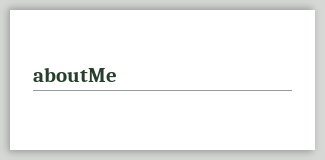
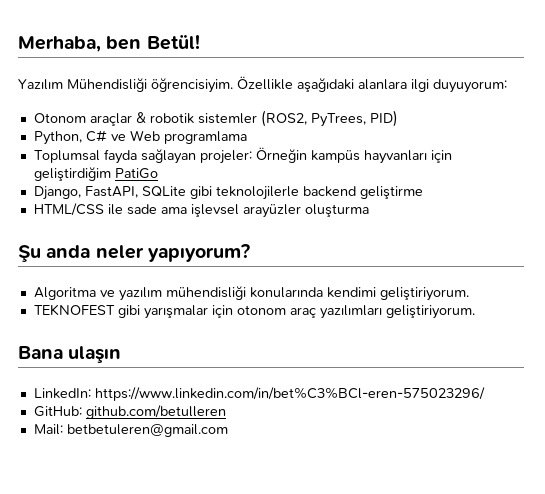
[33,67,117,82] aboutMe -> [18,35,200,52] [18,76,507,93] [33,110,398,127] [33,130,247,145] [33,147,452,164] [33,167,158,181] [33,186,423,200] [33,203,369,218] [18,244,250,262] [33,286,469,301] [33,304,475,319] [18,346,122,363] [33,387,485,401] [33,405,226,419] [33,424,228,437] Merhaba, ben Betül! // Yazılım Mühendisliği öğrencisiyim. Özellikle aşağıdaki alanlara ilgi duyuyorum: // Otonom araçlar & robotik sistemler (ROS2, PyTrees, PID) // Python, C# ve Web programlama // Toplumsal fayda sağlayan projeler: Örneğin kampüs hayvanları için geliştirdiğim PatiGo // Django, FastAPI, SQLite gibi teknolojilerle backend geliştirme // HTML/CSS ile sade ama işlevsel arayüzler oluşturma // Şu anda neler yapıyorum? // Algoritma ve yazılım mühendisliği konularında kendimi geliştiriyorum. // TEKNOFEST gibi yarışmalar için otonom araç yazılımları geliştiriyorum. // Bana ulaşın // LinkedIn: https://www.linkedin.com/in/bet%C3%BCl-eren-575023296/ // GitHub: github.com/betulleren // Mail: betbetuleren@gmail.com

